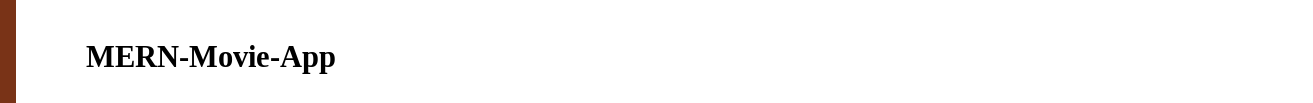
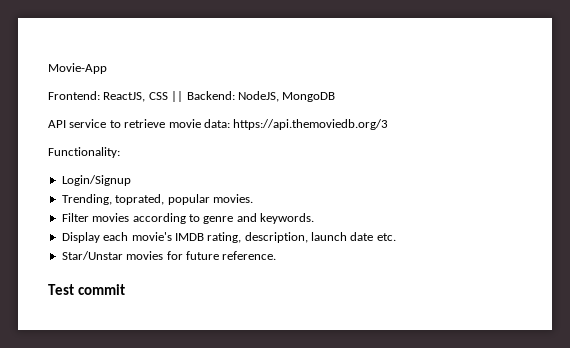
[86,45,336,74] MERN-Movie-App -> [48,63,107,74] [48,91,336,102] [48,119,389,130] [48,147,120,158] [61,175,131,186] [61,194,253,205] [61,213,314,224] [61,232,396,243] [61,251,277,260] [48,284,125,295] Movie-App // Frontend: ReactJS, CSS || Backend: NodeJS, MongoDB // API service to retrieve movie data: https://api.themoviedb.org/3 // Functionality: // Login/Signup // Trending, toprated, popular movies. // Filter movies according to genre and keywords. // Display each movie's IMDB rating, description, launch date etc. // Star/Unstar movies for future reference. // Test commit

